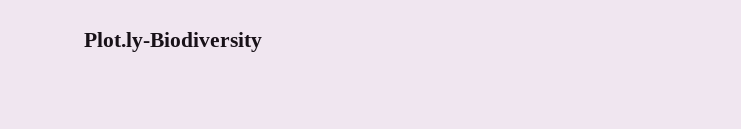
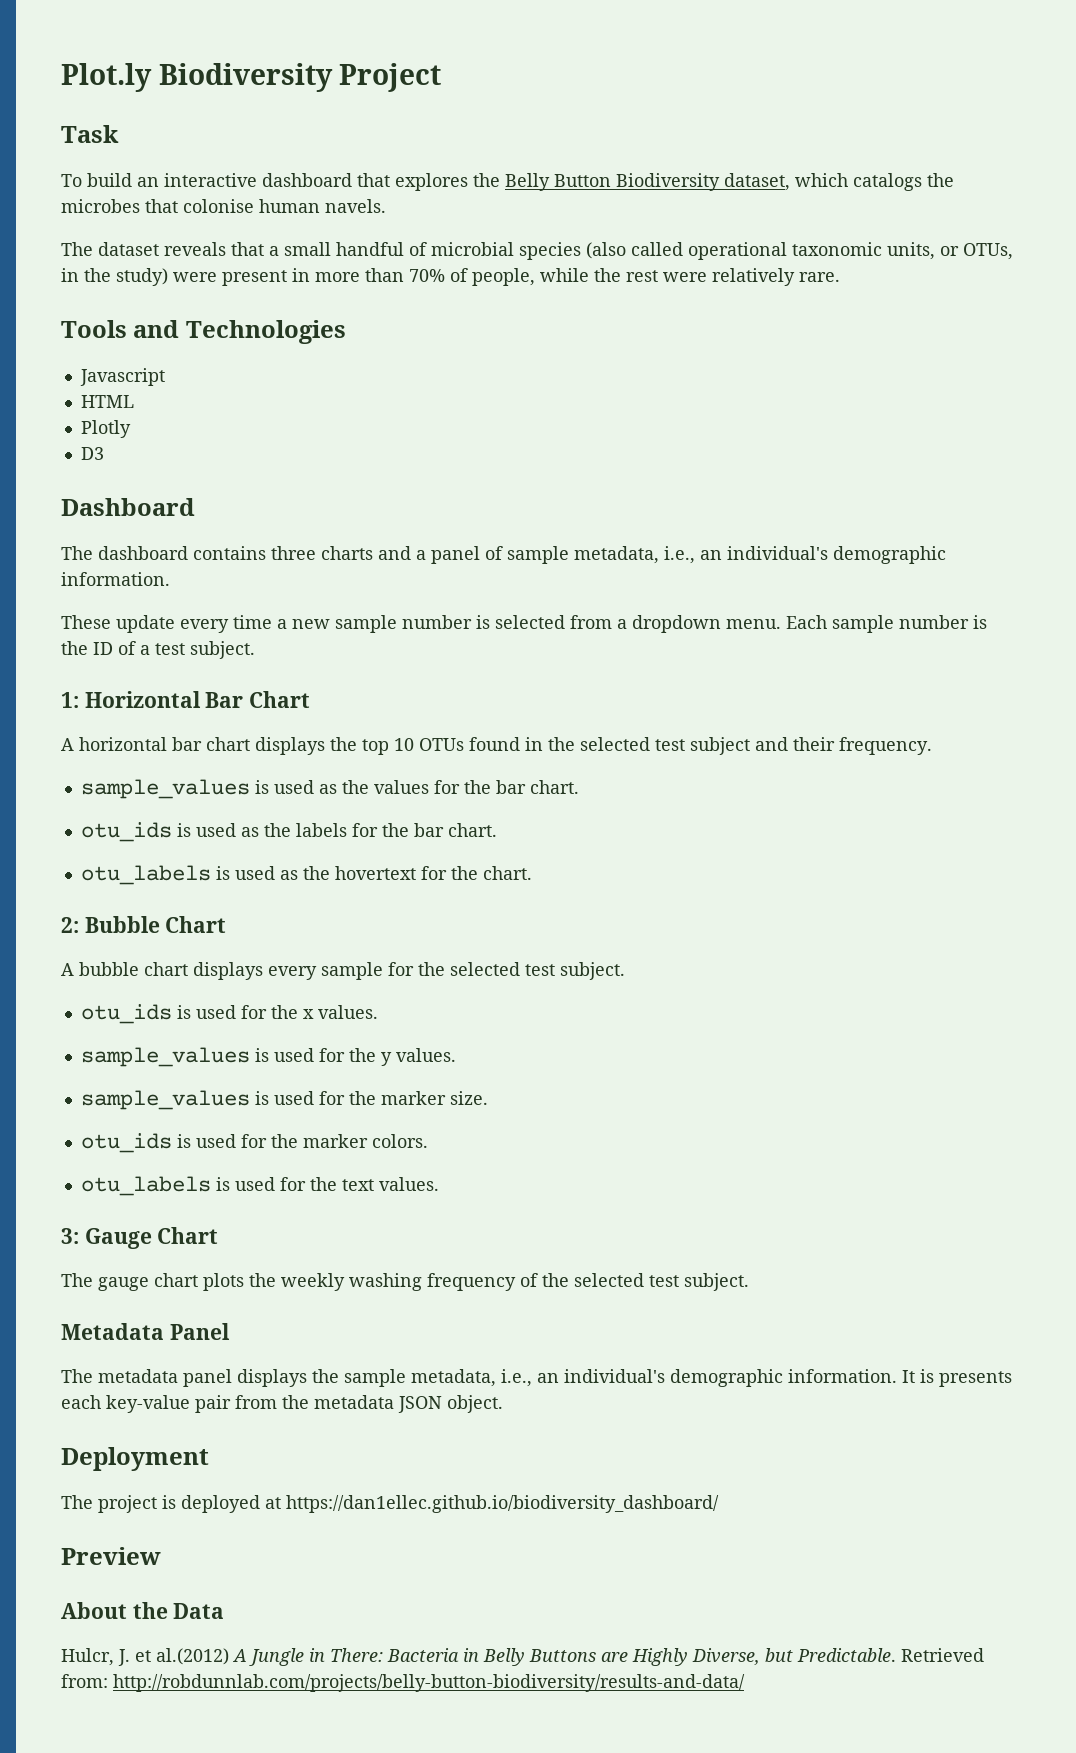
[84,32,262,52] Plot.ly-Biodiversity -> [61,63,442,92] [61,125,119,143] [61,173,954,191] [61,199,386,213] [61,242,1013,260] [61,268,840,286] [61,320,346,344] [79,368,165,386] [80,395,134,408] [80,420,131,438] [80,447,104,460] [61,498,195,516] [61,546,946,564] [61,572,170,586] [61,615,987,633] [61,641,255,659] [61,691,311,708] [61,737,932,755] [80,779,579,799] [80,822,497,842] [80,865,532,885] [61,916,227,933] [61,962,625,980] [80,1004,378,1024] [80,1047,456,1067] [80,1090,488,1110] [80,1133,428,1153] [80,1176,439,1196] [61,1227,219,1249] [61,1273,749,1291] [61,1323,230,1340] [61,1369,1012,1387] [61,1395,503,1413] [61,1447,209,1471] [61,1495,719,1513] [61,1547,161,1565] [61,1602,225,1619] [61,1648,984,1666] [61,1674,745,1692] Plot.ly Biodiversity Project // Task // To build an interactive dashboard that explores the Belly Button Biodiversity dataset, which catalogs the microbes that colonise human navels. // The dataset reveals that a small handful of microbial species (also called operational taxonomic units, or OTUs, in the study) were present in more than 70% of people, while the rest were relatively rare. // Tools and Technologies // Javascript // HTML // Plotly // D3 // Dashboard // The dashboard contains three charts and a panel of sample metadata, i.e., an individual's demographic information. // These update every time a new sample number is selected from a dropdown menu. Each sample number is the ID of a test subject. // 1: Horizontal Bar Chart // A horizontal bar chart displays the top 10 OTUs found in the selected test subject and their frequency. // sample_values is used as the values for the bar chart. // otu_ids is used as the labels for the bar chart. // otu_labels is used as the hovertext for the chart. // 2: Bubble Chart // A bubble chart displays every sample for the selected test subject. // otu_ids is used for the x values. // sample_values is used for the y values. // sample_values is used for the marker size. // otu_ids is used for the marker colors. // otu_labels is used for the text values. // 3: Gauge Chart // The gauge chart plots the weekly washing frequency of the selected test subject. // Metadata Panel // The metadata panel displays the sample metadata, i.e., an individual's demographic information. It is presents each key-value pair from the metadata JSON object. // Deployment // The project is deployed at https://dan1ellec.github.io/biodiversity_dashboard/ // Preview // About the Data // Hulcr, J. et al.(2012) A Jungle in There: Bacteria in Belly Buttons are Highly Diverse, but Predictable. Retrieved from: http://robdunnlab.com/projects/belly-button-biodiversity/results-and-data/

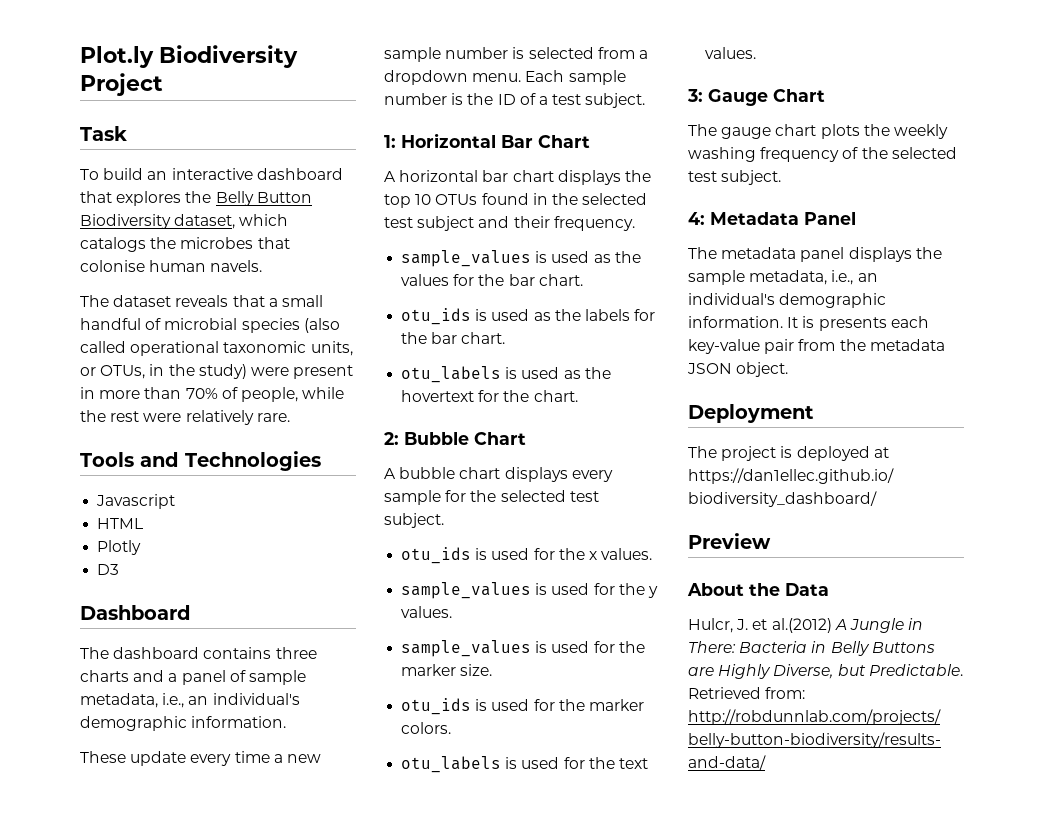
(749, 1282) none -> [688,212,705,225] 4:

